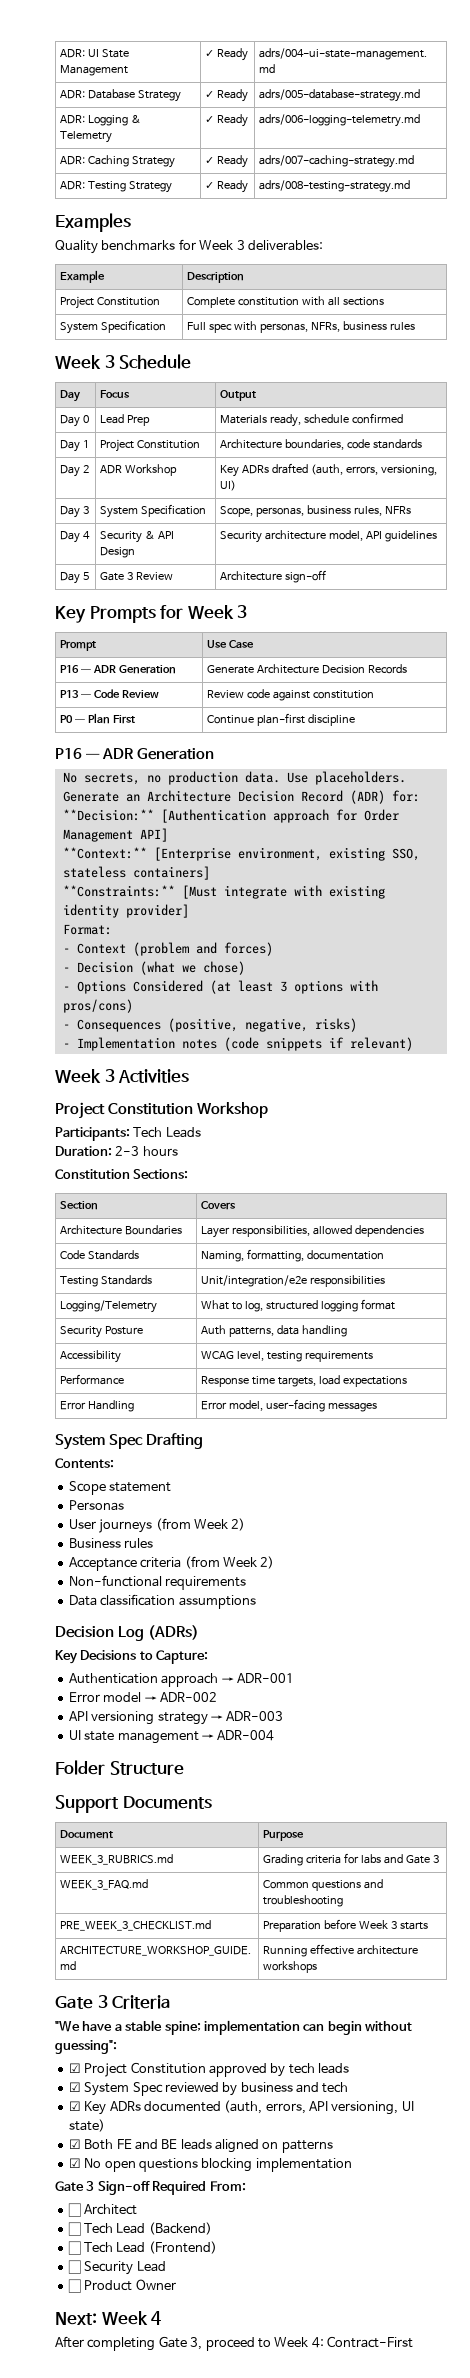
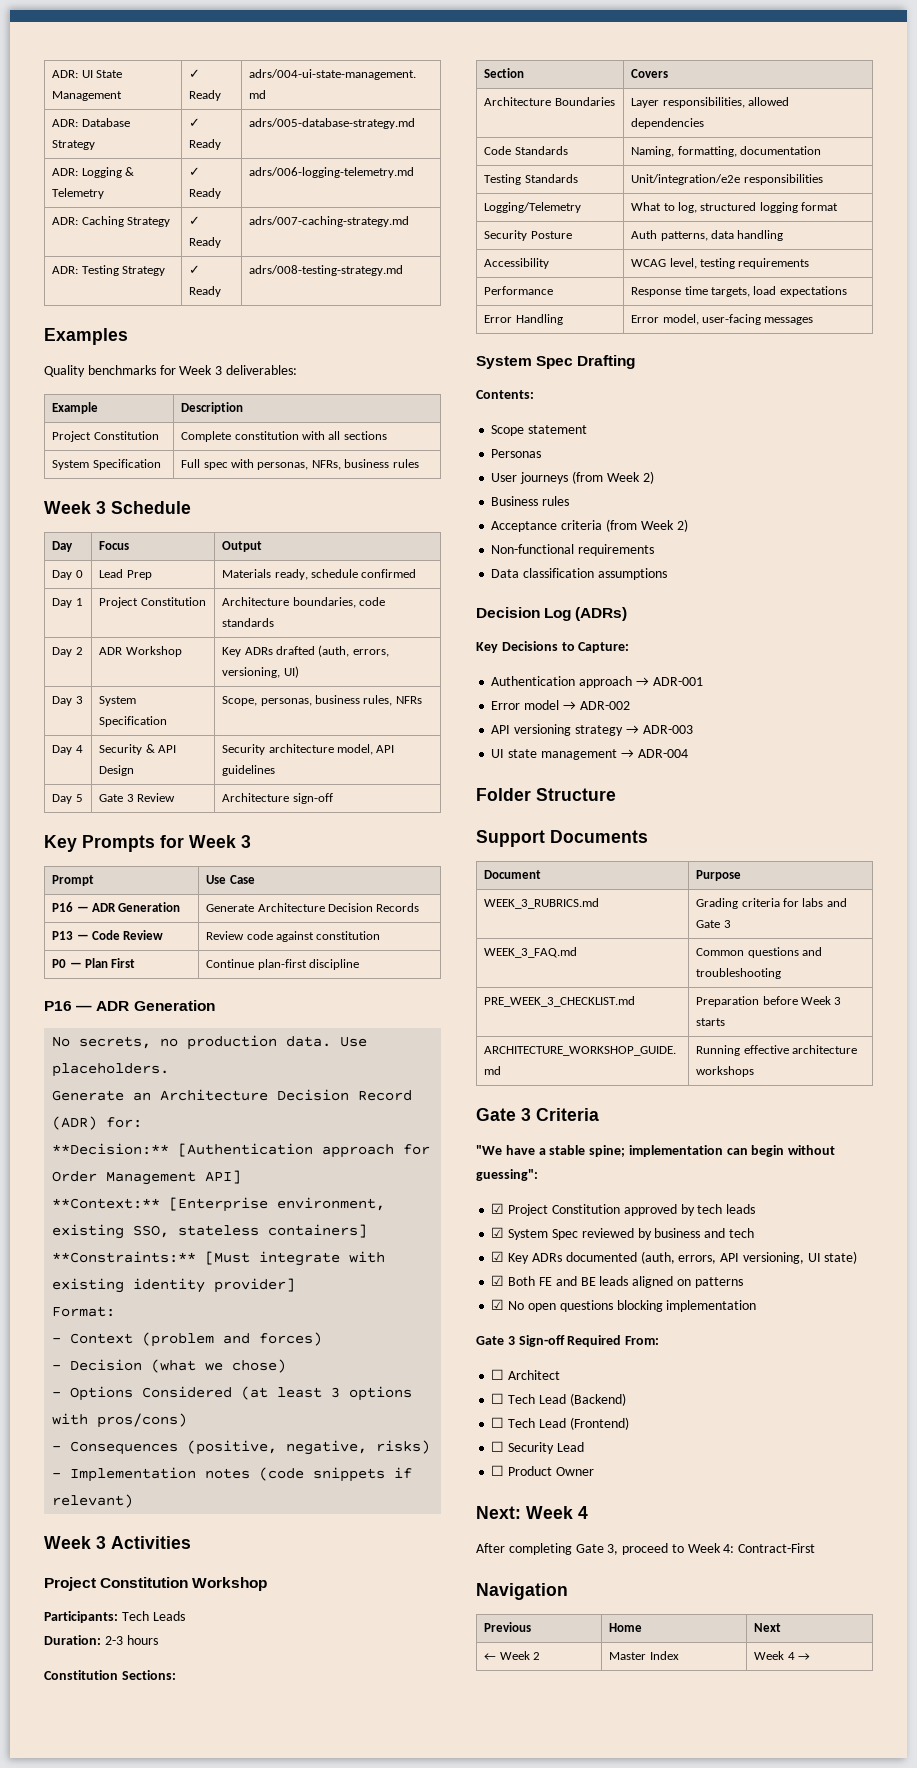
(413, 2342) none -> [476,1583,568,1600] [484,1622,532,1632] [609,1623,643,1632] [754,1623,782,1632] [484,1651,541,1660] [609,1651,679,1660] [754,1651,811,1660] // Navigation // Previous | Home | Next // ← Week 2 | Master Index | Week 4 →

